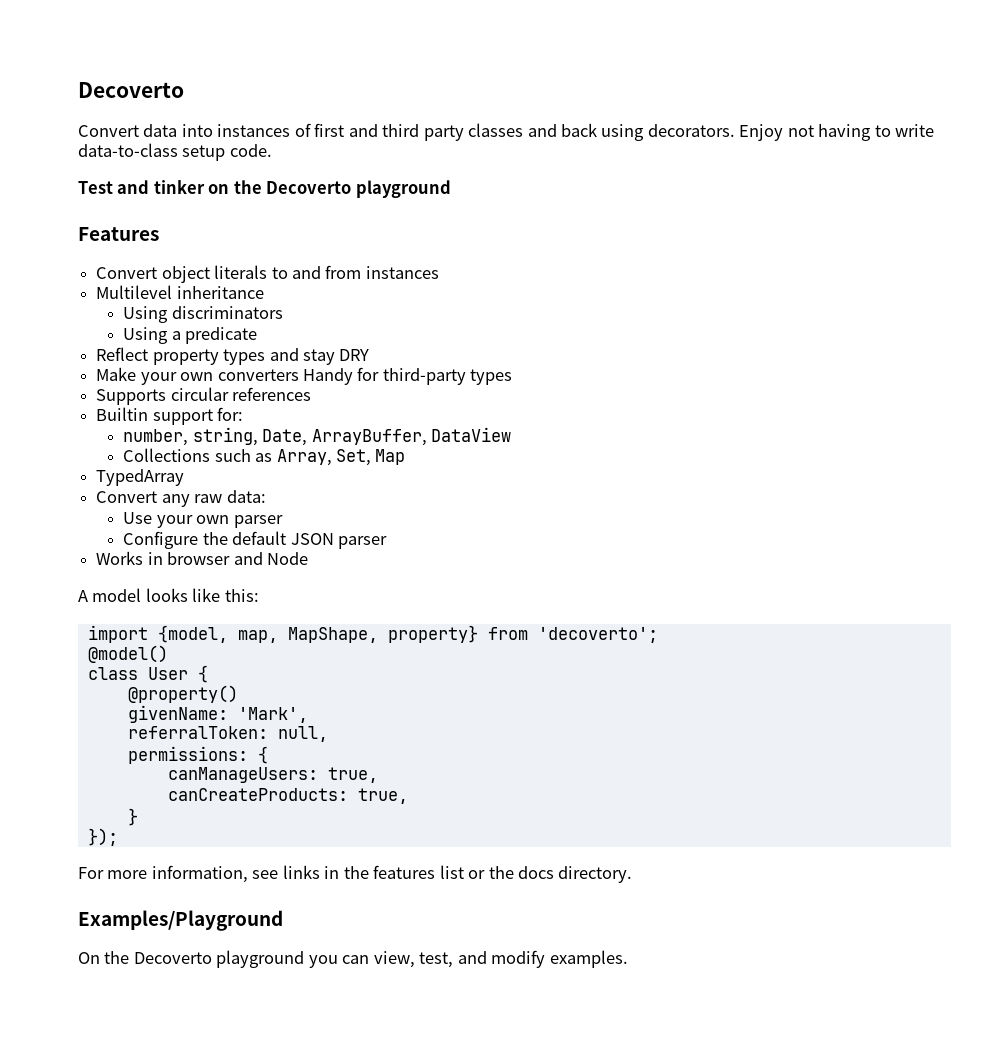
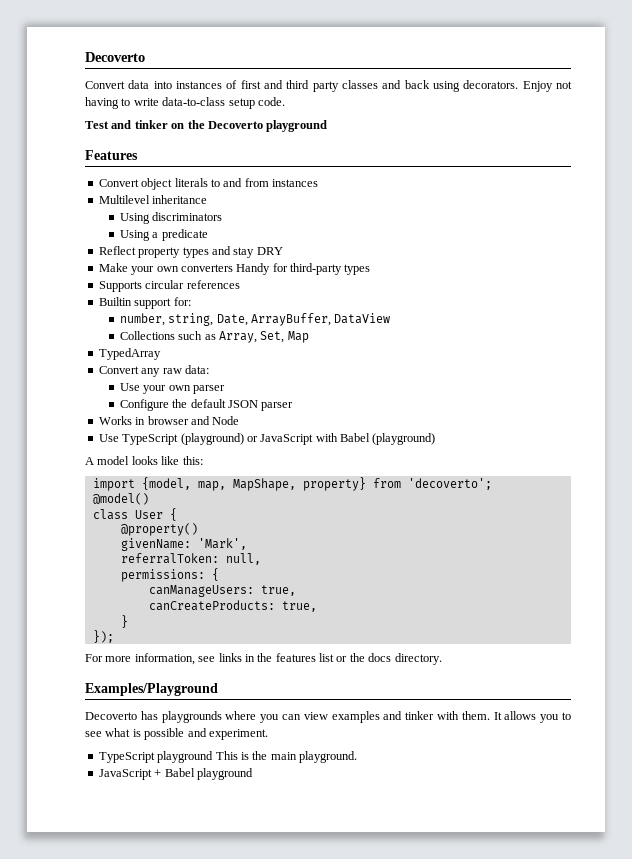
(308, 558) none -> [98,433,436,445] // Use TypeScript (playground) or JavaScript with Babel (playground)
[78,950,628,968] On the Decoverto playground you can view, test, and modify examples. -> [85,711,572,723] [85,728,268,740] [98,751,357,763] [98,768,253,780] Decoverto has playgrounds where you can view examples and tinker with them. It allows you to see what is possible and experiment. // TypeScript playground This is the main playground. // JavaScript + Babel playground

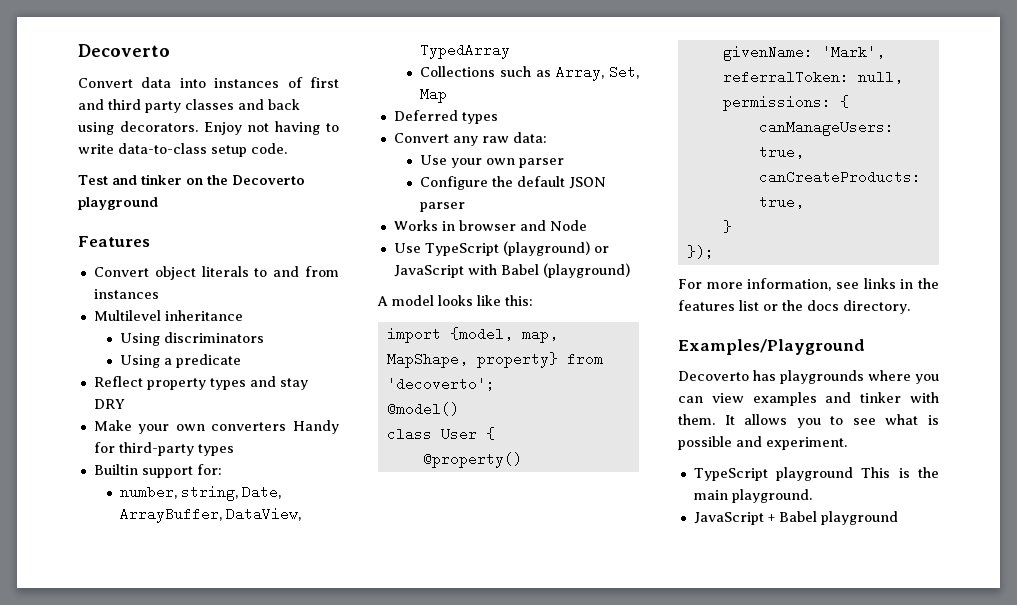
[98,280,240,292] // Supports circular references -> (234, 450) none
[334,313,391,324] DataView -> [225,507,301,521] [419,43,510,59] DataView, TypedArray
[98,348,161,360] TypedArray -> [393,110,498,124] Deferred types

